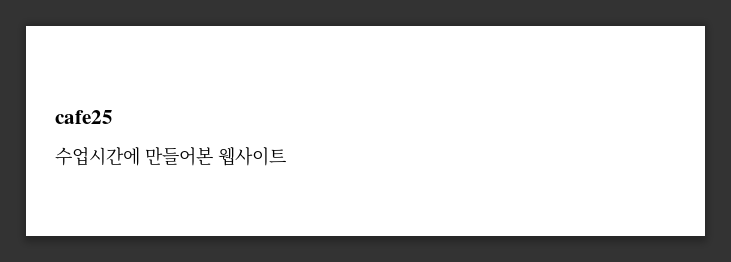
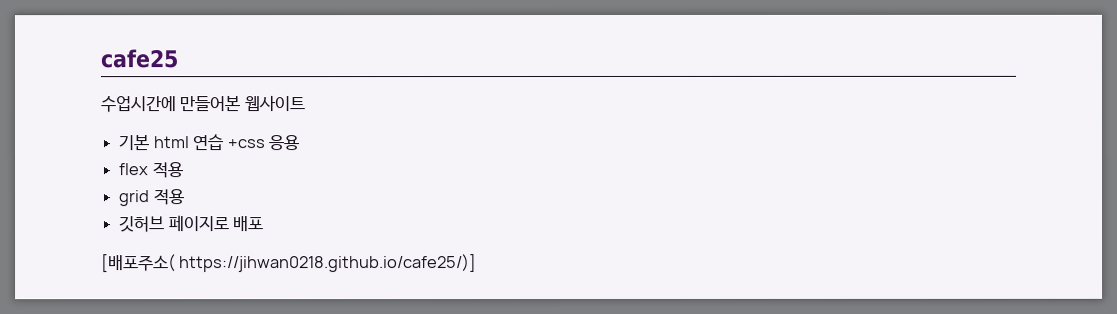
(286, 156) none -> [118,134,299,151] [119,162,184,179] [119,189,185,207] [119,215,265,233] [101,254,478,273] // 기본 html 연습 +css 응용 // flex 적용 // grid 적용 // 깃허브 페이지로 배포 // [배포주소( https://jihwan0218.github.io/cafe25/)]

